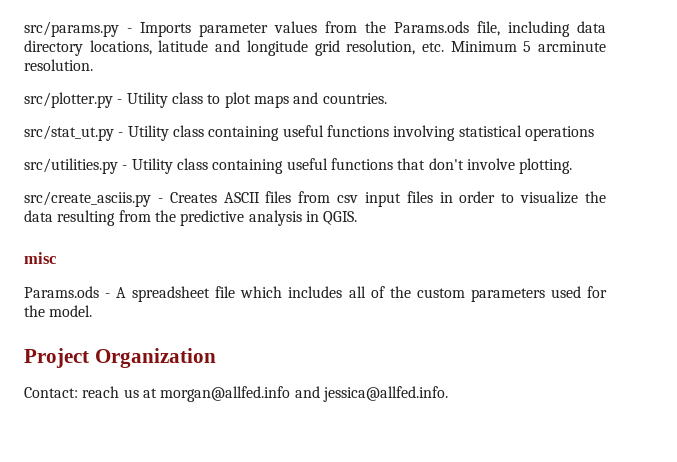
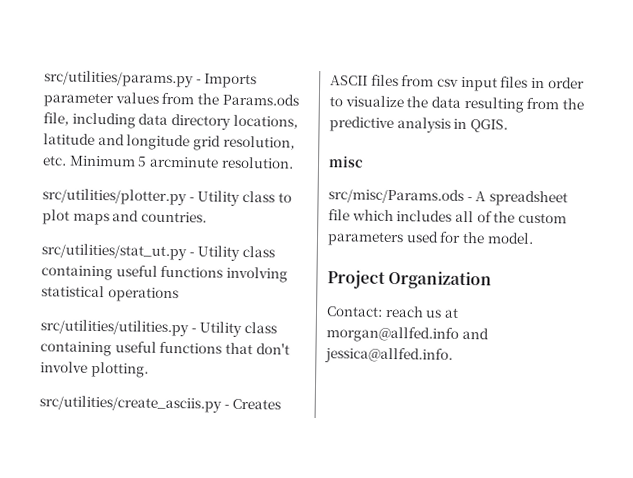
[24,21,119,37] src/params.py -> [44,70,194,88] src/utilities/params.py
[24,92,113,108] src/plotter.py -> [42,188,187,206] src/utilities/plotter.py
[24,125,114,141] src/stat_ut.py -> [41,243,187,261] src/utilities/stat_ut.py
[24,158,118,174] src/utilities.py -> [40,319,189,337] src/utilities/utilities.py
[24,191,151,207] src/create_asciis.py -> [39,395,222,413] src/utilities/create_asciis.py
[24,286,99,298] Params.ods -> [328,188,464,204] src/misc/Params.ods

